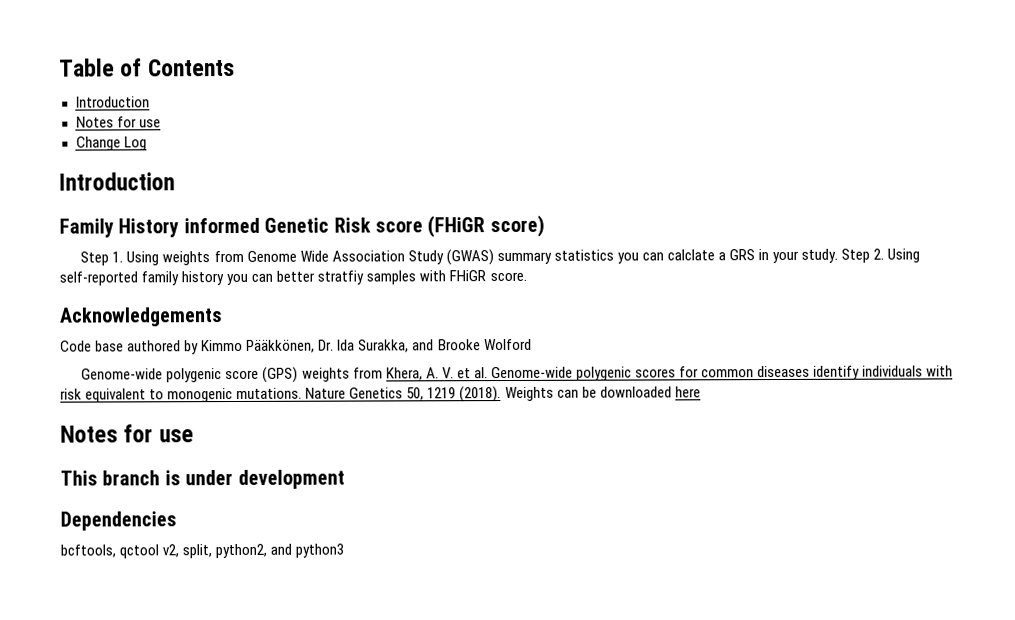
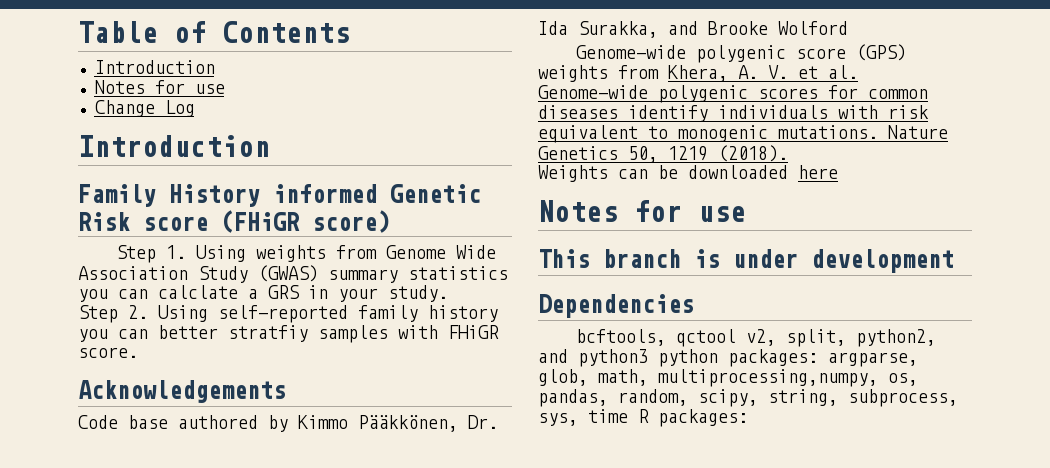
(839, 255) none -> (448, 293) //
(502, 394) none -> (788, 153) //
(345, 550) none -> [658,349,918,367] [538,369,918,387] [538,389,958,407] [538,409,748,427] python packages: argparse, glob, math, multiprocessing,numpy, os, pandas, random, scipy, string, subprocess, sys, time R packages:

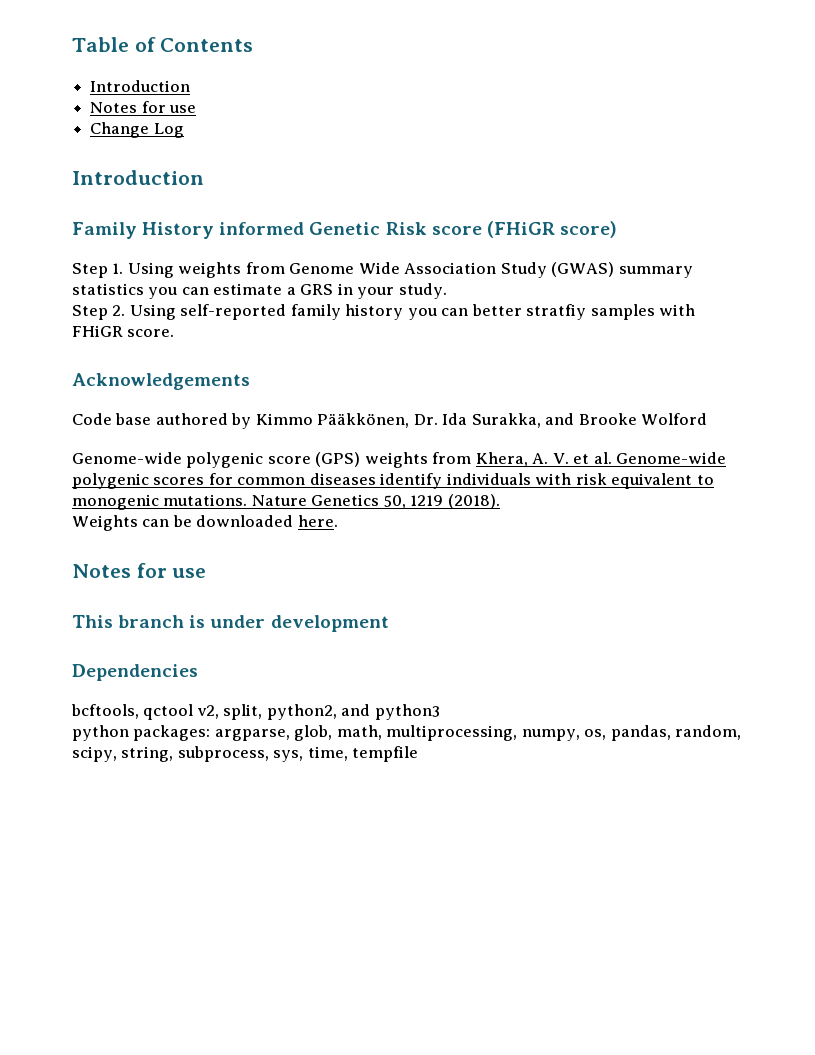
[158,285,238,299] calclate -> [213,283,283,295] estimate
[798,165,838,179] here -> [297,515,338,527] here.
(648, 358) none -> (440, 712) //
[658,369,878,387] multiprocessing,numpy, -> [386,725,580,741] multiprocessing, numpy,
[588,409,748,427] time R packages: -> [307,746,419,762] time, tempfile

